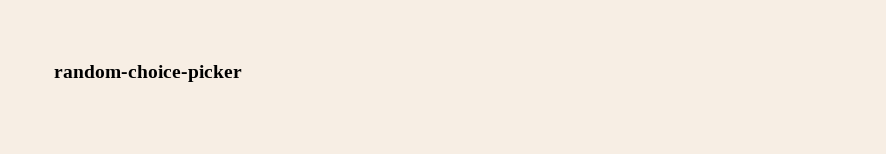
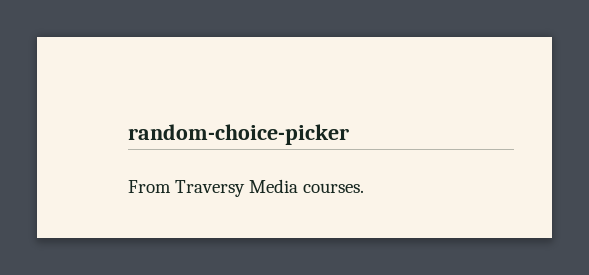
(242, 73) none -> [128,179,365,197] // From Traversy Media courses.

